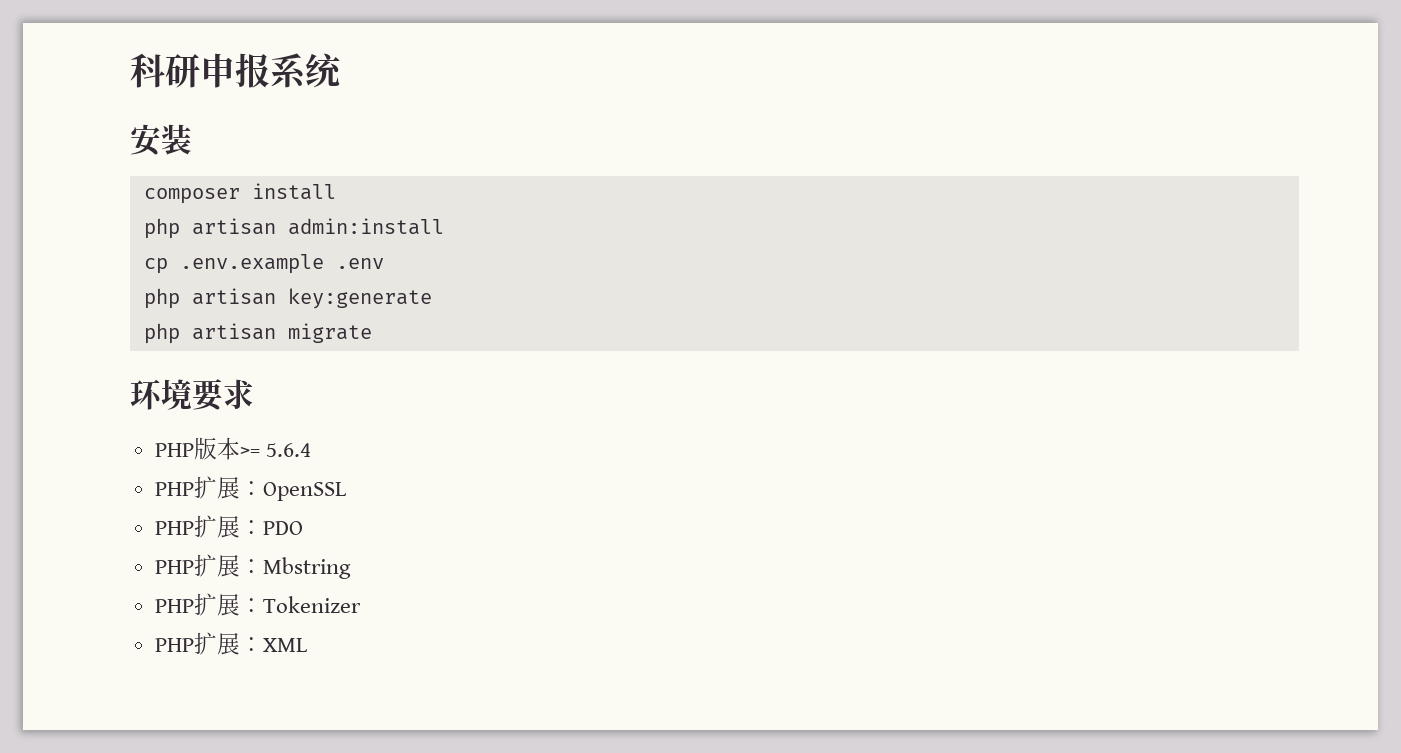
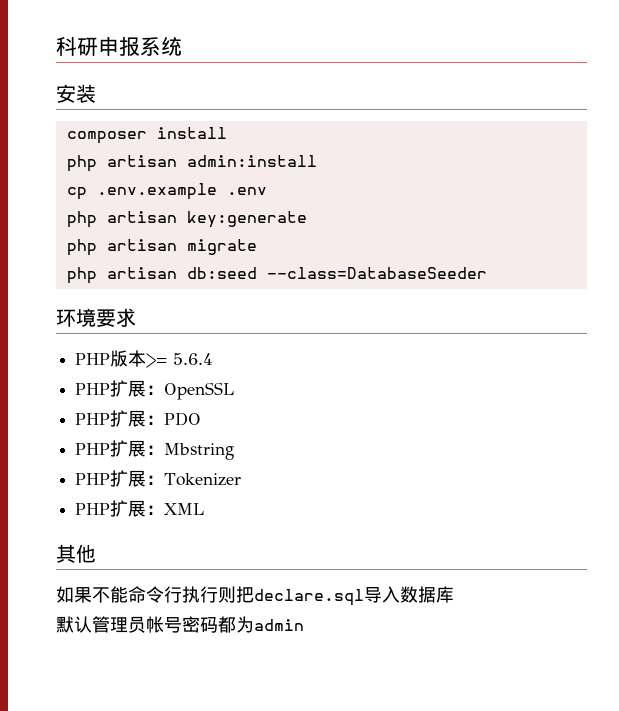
(372, 333) none -> [66,267,487,284] // php artisan db:seed --class=DatabaseSeeder
(307, 645) none -> [56,544,96,563] [56,586,454,606] [56,616,304,633] // 其他 // 如果不能命令行执行则把declare.sql导入数据库 // 默认管理员帐号密码都为admin

